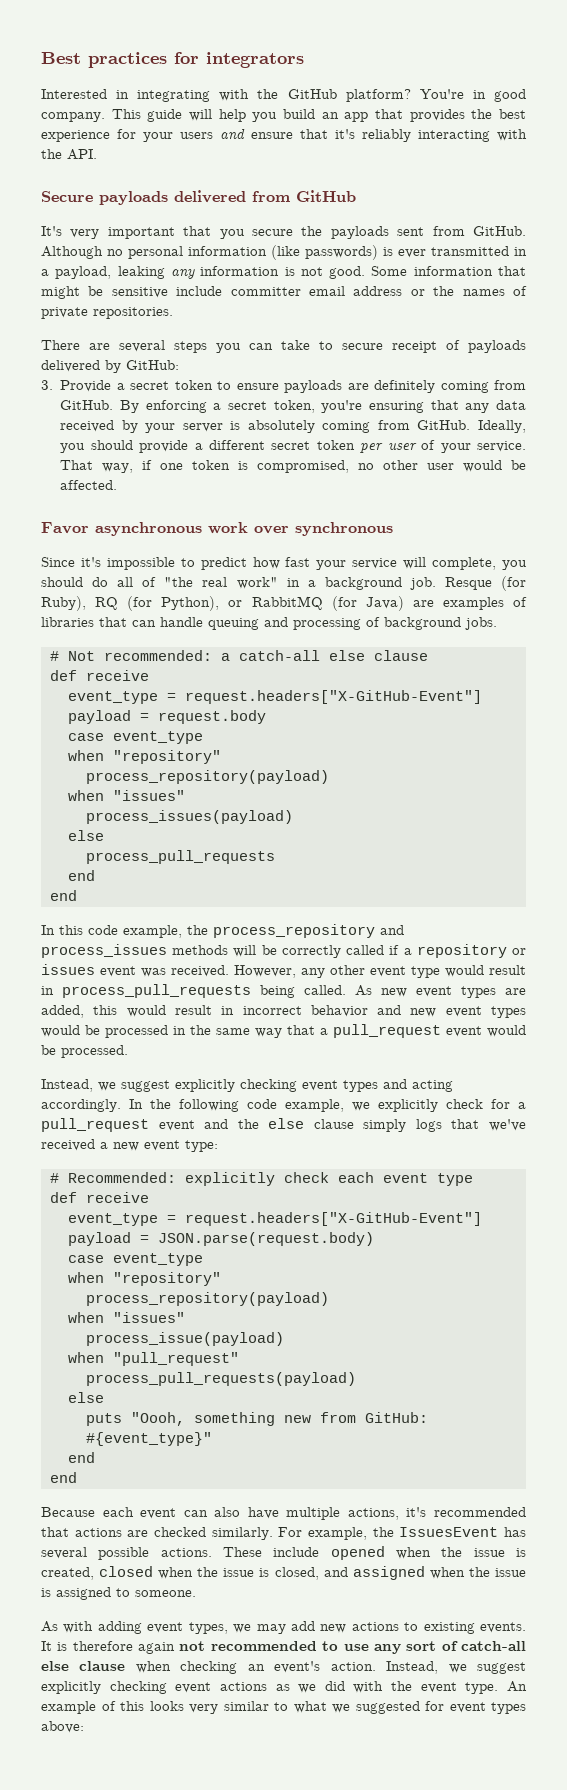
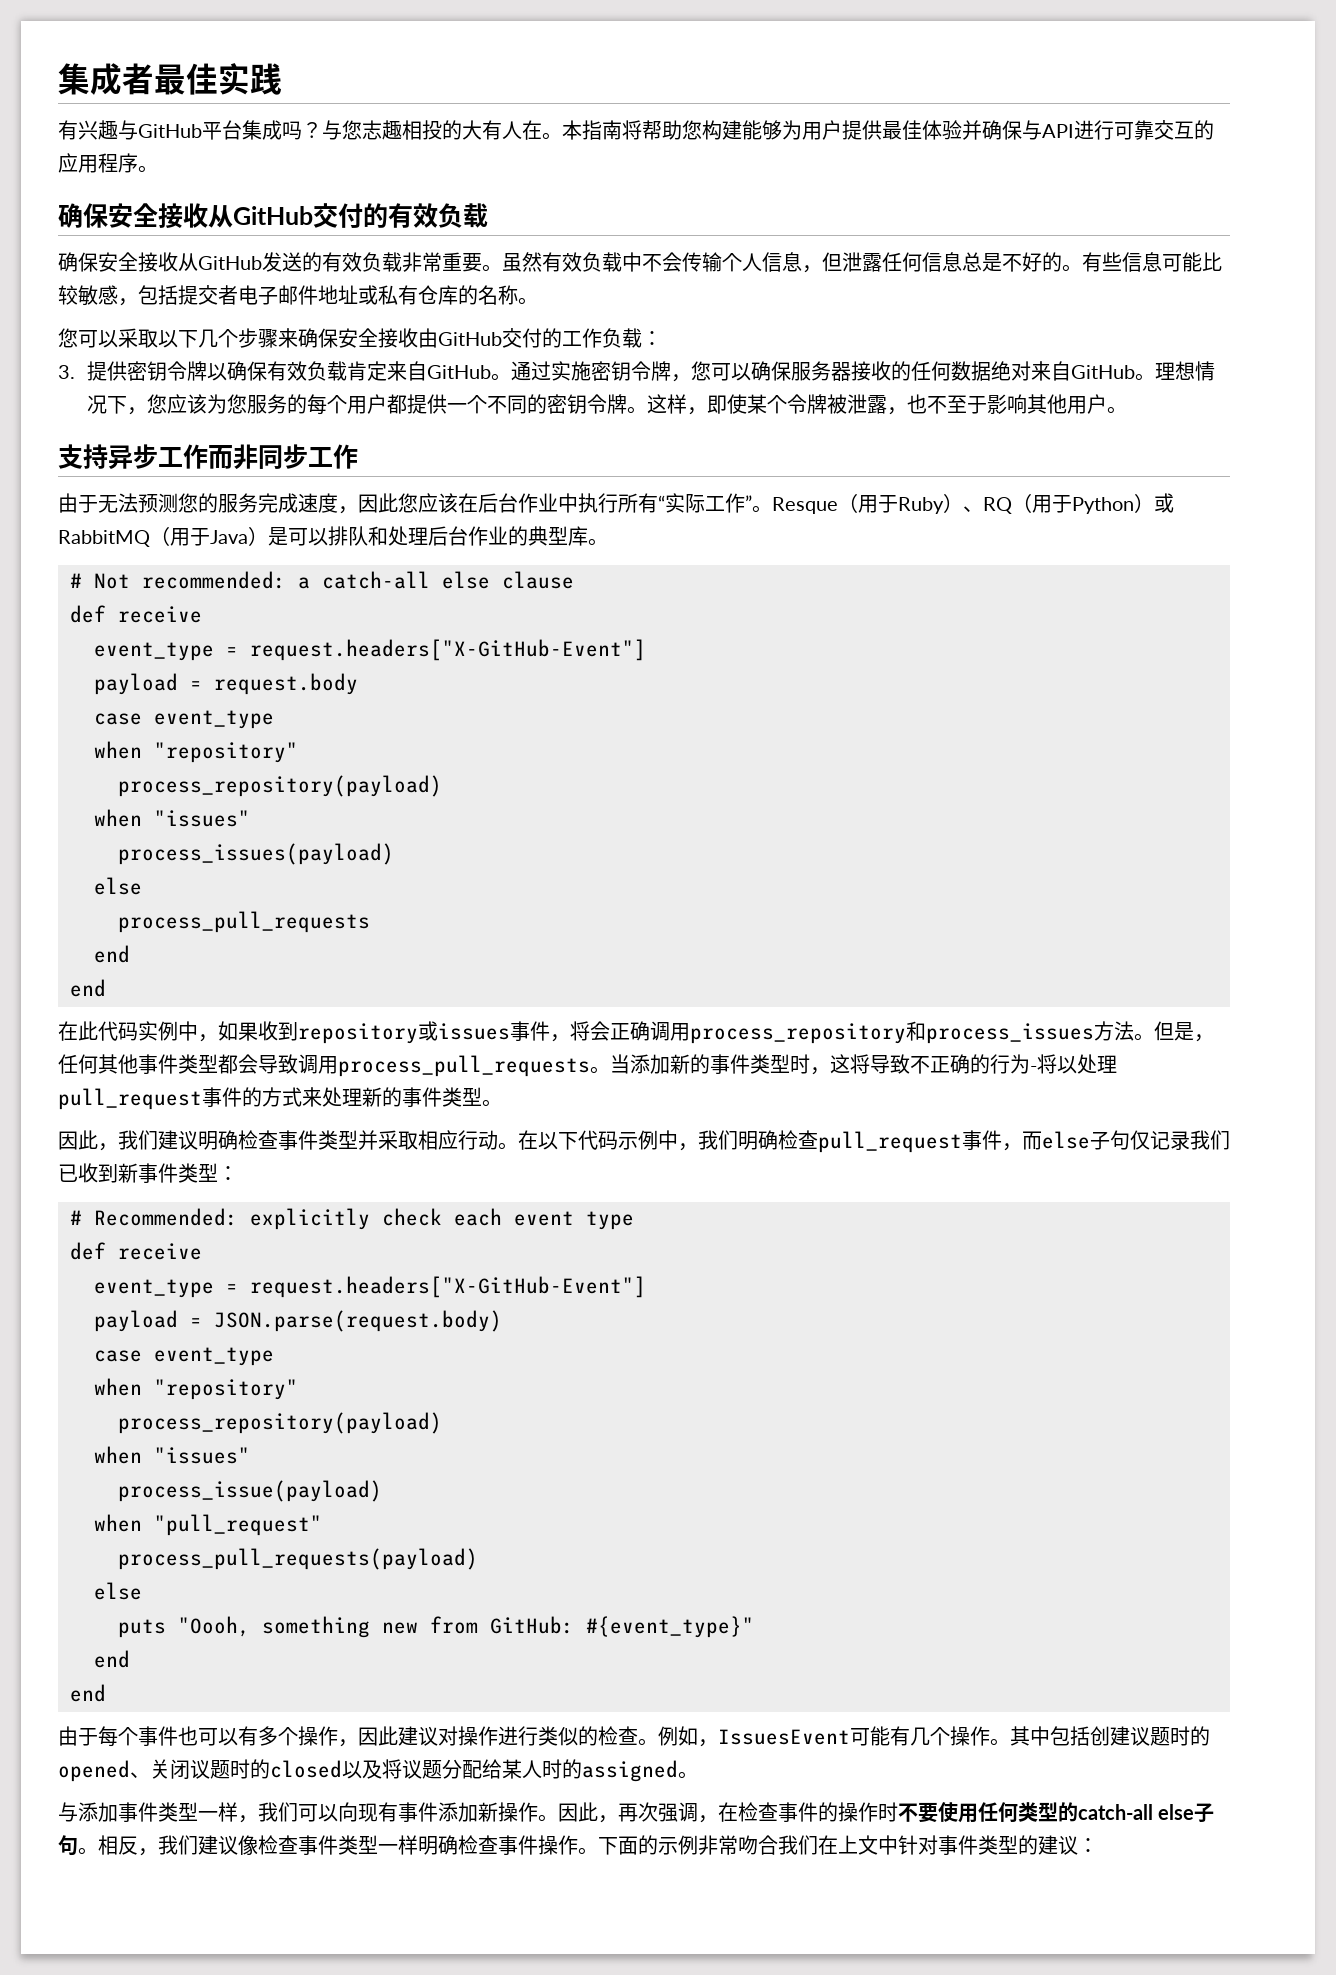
[41,52,304,68] [41,89,526,102] [41,109,527,122] [41,128,527,142] [41,149,97,160] [41,190,356,205] [41,226,526,239] [41,245,527,260] [41,266,526,279] [41,286,527,299] [41,307,173,319] [41,340,526,353] [41,360,179,373] [41,380,526,393] [60,400,526,413] [60,420,526,433] [60,440,526,453] [60,460,526,473] [60,480,118,490] [41,522,393,536] [41,557,528,570] [41,576,526,591] [41,596,528,611] [41,617,497,630] Best practices for integrators // Interested in integrating with the GitHub platform? You're in good company. This guide will help you build an app that provides the best experience for your users and ensure that it's reliably interacting with the API. // Secure payloads delivered from GitHub // It's very important that you secure the payloads sent from GitHub. Although no personal information (like passwords) is ever transmitted in a payload, leaking any information is not good. Some information that might be sensitive include committer email address or the names of private repositories. // There are several steps you can take to secure receipt of payloads delivered by GitHub: // 3. Provide a secret token to ensure payloads are definitely coming from GitHub. By enforcing a secret token, you're ensuring that any data received by your server is absolutely coming from GitHub. Ideally, you should provide a different secret token per user of your service. That way, if one token is compromised, no other user would be affected. // Favor asynchronous work over synchronous // Since it's impossible to predict how fast your service will complete, you should do all of "the real work" in a background job. Resque (for Ruby), RQ (for Python), or RabbitMQ (for Java) are examples of libraries that can handle queuing and processing of background jobs. -> [58,63,282,95] [58,120,1214,140] [58,153,158,173] [58,203,488,228] [58,252,1222,273] [58,285,538,306] [58,328,662,348] [58,361,1215,382] [86,394,1127,415] [58,444,358,470] [58,493,1174,514] [58,526,608,547] 集成者最佳实践 // 有兴趣与GitHub平台集成吗？与您志趣相投的大有人在。本指南将帮助您构建能够为用户提供最佳体验并确保与API进行可靠交互的应用程序。 // 确保安全接收从GitHub交付的有效负载 // 确保安全接收从GitHub发送的有效负载非常重要。虽然有效负载中不会传输个人信息，但泄露任何信息总是不好的。有些信息可能比较敏感，包括提交者电子邮件地址或私有仓库的名称。 // 您可以采取以下几个步骤来确保安全接收由GitHub交付的工作负载： // 3.提供密钥令牌以确保有效负载肯定来自GitHub。通过实施密钥令牌，您可以确保服务器接收的任何数据绝对来自GitHub。理想情况下，您应该为您服务的每个用户都提供一个不同的密钥令牌。这样，即使某个令牌被泄露，也不至于影响其他用户。 // 支持异步工作而非同步工作 // 由于无法预测您的服务完成速度，因此您应该在后台作业中执行所有“实际工作”。Resque（用于Ruby）、RQ（用于Python）或RabbitMQ（用于Java）是可以排队和处理后台作业的典型库。
[41,924,404,938] [41,944,526,958] [41,964,526,978] [41,984,526,998] [41,1005,526,1018] [41,1024,526,1038] [41,1045,128,1058] [41,1079,453,1092] [41,1099,526,1112] [41,1118,526,1132] [41,1139,218,1152] In this code example, the process_repository and process_issues methods will be correctly called if a repository or issues event was received. However, any other event type would result in process_pull_requests being called. As new event types are added, this would result in incorrect behavior and new event types would be processed in the same way that a pull_request event would be processed. // Instead, we suggest explicitly checking event types and acting accordingly. In the following code example, we explicitly check for a pull_request event and the else clause simply logs that we've received a new event type: -> [58,1021,1214,1044] [58,1054,1117,1077] [58,1087,502,1110] [58,1130,1230,1153] [58,1163,238,1183] 在此代码实例中，如果收到repository或issues事件，将会正确调用process_repository和process_issues方法。但是，任何其他事件类型都会导致调用process_pull_requests。当添加新的事件类型时，这将导致不正确的行为-将以处理pull_request事件的方式来处理新的事件类型。 // 因此，我们建议明确检查事件类型并采取相应行动。在以下代码示例中，我们明确检查pull_request事件，而else子句仅记录我们已收到新事件类型：
[41,1507,526,1520] [41,1527,526,1540] [41,1546,526,1560] [41,1566,526,1580] [41,1587,196,1600] [41,1621,526,1634] [41,1641,526,1654] [41,1661,527,1674] [41,1681,527,1694] [41,1701,526,1714] [41,1721,84,1733] Because each event can also have multiple actions, it's recommended that actions are checked similarly. For example, the IssuesEvent has several possible actions. These include opened when the issue is created, closed when the issue is closed, and assigned when the issue is assigned to someone. // As with adding event types, we may add new actions to existing events. It is therefore again not recommended to use any sort of catch-all else clause when checking an event's action. Instead, we suggest explicitly checking event actions as we did with the event type. An example of this looks very similar to what we suggested for event types above: -> [58,1726,1210,1747] [58,1759,698,1782] [58,1802,1215,1823] [58,1835,1098,1856] 由于每个事件也可以有多个操作，因此建议对操作进行类似的检查。例如，IssuesEvent可能有几个操作。其中包括创建议题时的opened、关闭议题时的closed以及将议题分配给某人时的assigned。 // 与添加事件类型一样，我们可以向现有事件添加新操作。因此，再次强调，在检查事件的操作时不要使用任何类型的catch-all else子句。相反，我们建议像检查事件类型一样明确检查事件操作。下面的示例非常吻合我们在上文中针对事件类型的建议：

